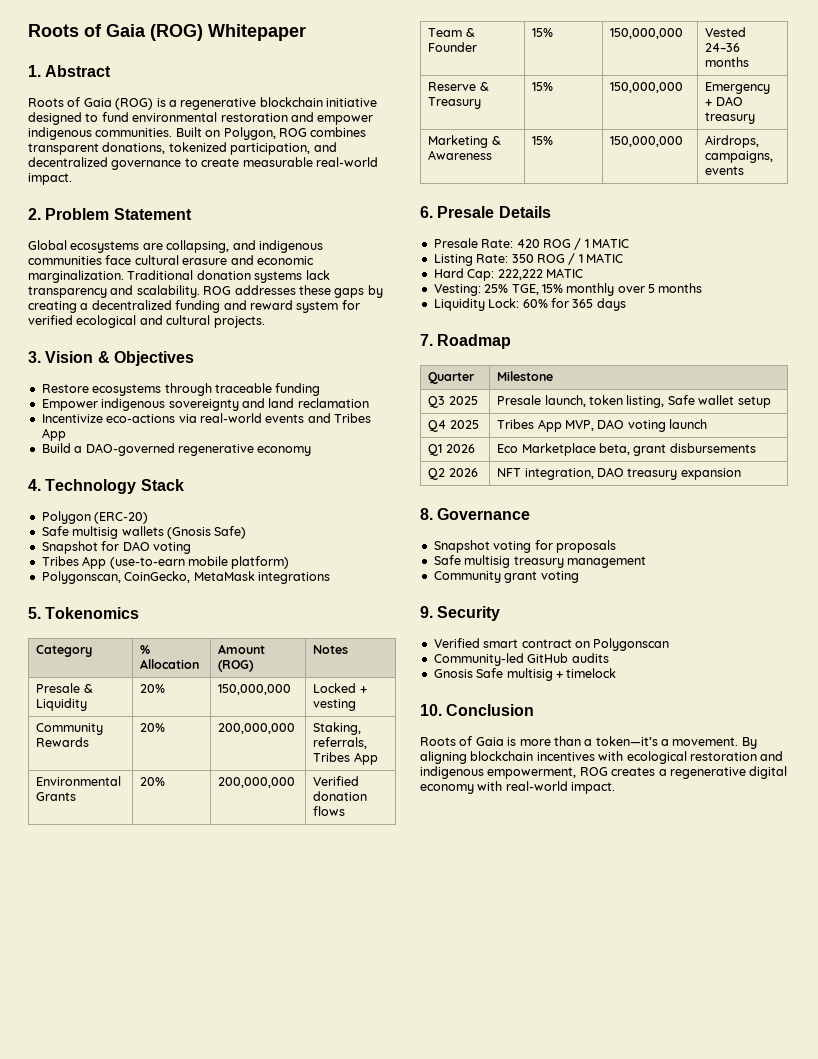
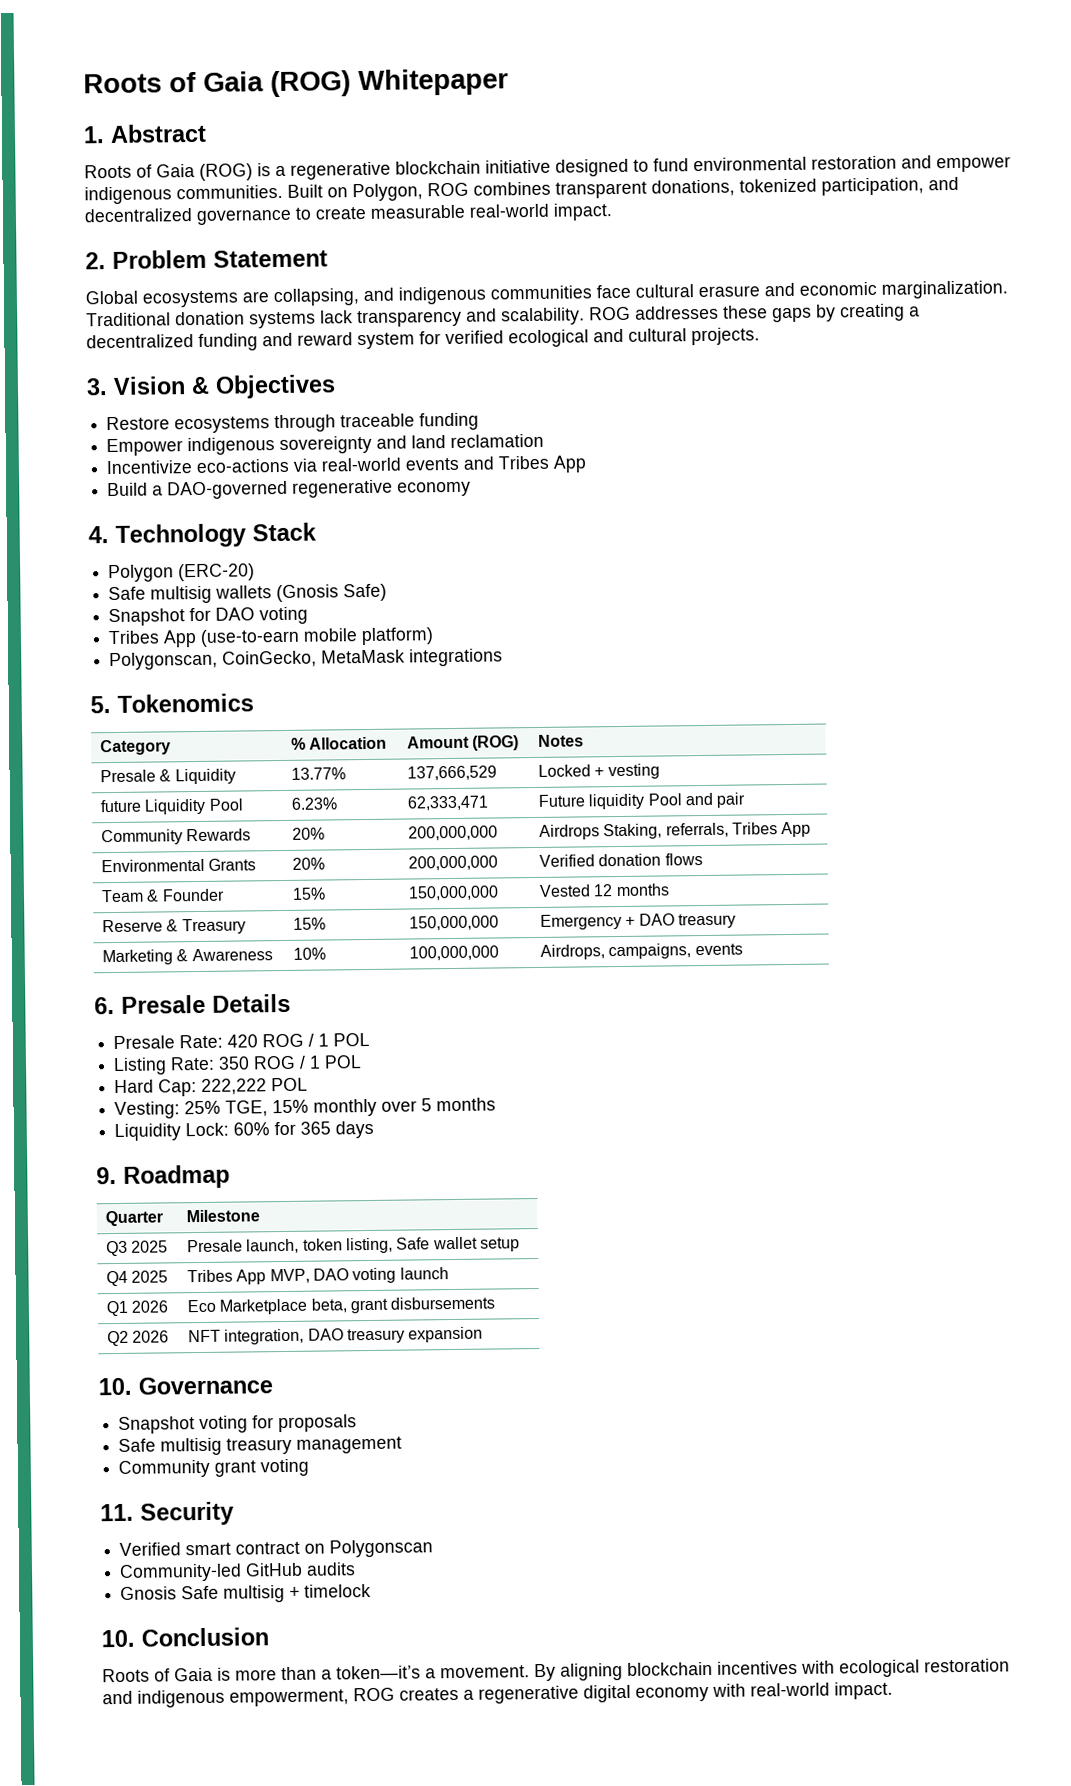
[140,684,166,693] [218,684,292,695] 20% | 150,000,000 -> [291,767,347,780] [407,765,498,781] 13.77% | 137,666,529
(357, 705) none -> [100,798,243,815] [291,797,338,810] [407,795,490,811] [538,792,747,810] // future Liquidity Pool | 6.23% | 62,333,471 | Future liquidity Pool and pair
(296, 728) none -> [539,824,601,840] Airdrops
[705,43,741,52] 24–36 -> [593,884,614,897] 12
[532,136,554,145] [610,136,684,147] 15% | 150,000,000 -> [293,947,327,960] [409,945,500,961] 10% | 100,000,000
[592,238,629,248] MATIC -> [333,1032,371,1047] POL
[586,253,623,263] MATIC -> [324,1055,363,1069] POL
[545,268,583,278] MATIC -> [271,1077,309,1092] POL
[420,334,433,346] 7. -> [96,1166,117,1185] 9.
[420,508,433,520] 8. -> [98,1377,132,1396] 10.
[420,606,433,618] 9. -> [100,1503,134,1522] 11.

